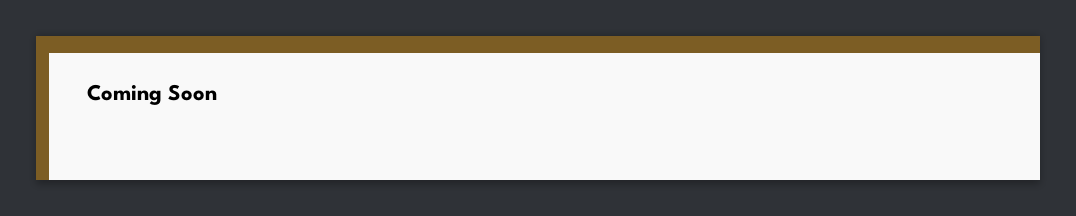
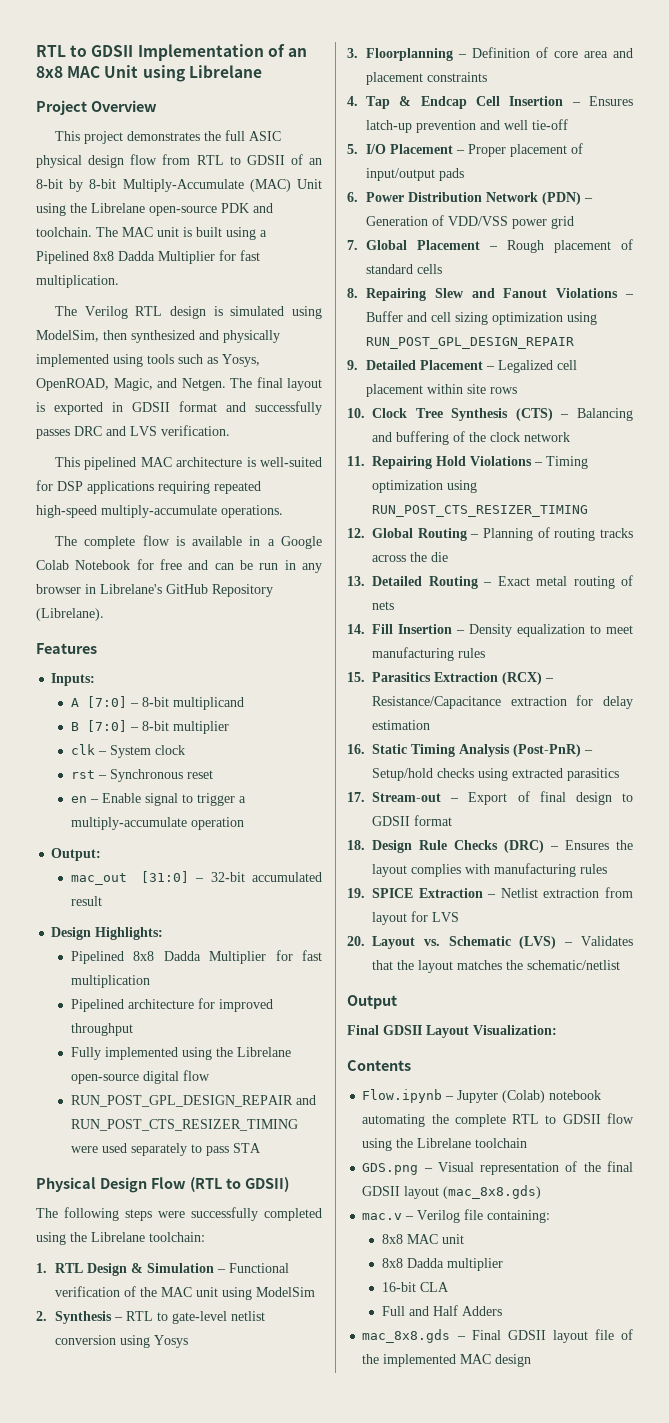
[87,84,218,105] Coming Soon -> [36,44,307,61] [36,65,262,82] [36,100,157,115] [55,130,282,144] [36,154,322,168] [36,179,322,192] [36,203,273,216] [36,227,267,240] [36,250,260,264] [36,275,119,288] [55,306,322,319] [36,330,280,343] [36,354,260,367] [36,377,322,391] [36,401,322,415] [36,425,230,439] [55,457,322,470] [36,480,261,494] [36,505,283,518] [55,535,322,549] [36,559,323,573] [36,584,273,597] [36,608,104,621] [36,643,97,654] [51,673,96,686] [70,696,244,710] [70,720,229,734] [70,744,185,758] [70,769,213,782] [70,793,246,806] [70,817,244,830] [51,848,102,861] [70,871,322,885] [70,896,102,906] [51,927,164,940] [70,950,323,964] [70,975,150,988] [70,998,273,1012] [70,1023,133,1036] [70,1047,291,1060] [70,1070,210,1084] [70,1095,316,1107] [70,1119,298,1131] [70,1143,261,1156] [36,1177,289,1193] [36,1207,322,1221] [36,1232,205,1245] [36,1263,290,1276] [55,1286,316,1300] [36,1311,266,1324] [55,1335,189,1348] [347,47,633,61] [366,72,488,85] [347,96,633,109] [366,119,569,133] [347,143,584,157] [366,168,465,181] [347,192,594,205] [366,215,575,229] [347,239,633,253] [366,264,443,274] [347,288,634,301] [366,311,598,325] [366,337,575,349] [347,360,578,373] [366,384,518,397] [347,408,633,421] [372,431,570,445] [347,456,588,469] [372,480,477,493] [372,505,588,517] [347,527,633,541] [372,552,448,562] [347,575,633,589] [372,601,394,610] [347,624,633,637] [372,647,485,661] [347,672,554,685] [372,695,633,709] [372,720,430,730] [347,744,593,757] [372,768,619,781] [347,791,633,805] [372,815,452,826] [347,840,633,853] [372,863,607,877] [347,887,633,898] [372,911,459,925] [347,936,633,949] [372,960,620,973] [347,995,397,1009] [347,1025,557,1038] [347,1060,411,1071] [362,1089,602,1103] [362,1113,634,1127] [362,1138,528,1151] [362,1161,633,1175] [362,1185,542,1199] [362,1209,551,1223] [381,1234,464,1244] [381,1258,503,1271] [381,1282,449,1292] [381,1305,502,1316] [362,1329,633,1343] [362,1354,532,1367] RTL to GDSII Implementation of an 8x8 MAC Unit using Librelane // Project Overview // This project demonstrates the full ASIC physical design flow from RTL to GDSII of an 8-bit by 8-bit Multiply-Accumulate (MAC) Unit using the Librelane open-source PDK and toolchain. The MAC unit is built using a Pipelined 8x8 Dadda Multiplier for fast multiplication. // The Verilog RTL design is simulated using ModelSim, then synthesized and physically implemented using tools such as Yosys, OpenROAD, Magic, and Netgen. The final layout is exported in GDSII format and successfully passes DRC and LVS verification. // This pipelined MAC architecture is well-suited for DSP applications requiring repeated high-speed multiply-accumulate operations. // The complete flow is available in a Google Colab Notebook for free and can be run in any browser in Librelane's GitHub Repository (Librelane). // Features // Inputs: // A [7:0] – 8-bit multiplicand // B [7:0] – 8-bit multiplier // clk – System clock // rst – Synchronous reset // en – Enable signal to trigger a multiply-accumulate operation // Output: // mac_out [31:0] – 32-bit accumulated result // Design Highlights: // Pipelined 8x8 Dadda Multiplier for fast multiplication // Pipelined architecture for improved throughput // Fully implemented using the Librelane open-source digital flow // RUN_POST_GPL_DESIGN_REPAIR and RUN_POST_CTS_RESIZER_TIMING were used separately to pass STA // Physical Design Flow (RTL to GDSII) // The following steps were successfully completed using the Librelane toolchain: // 1. RTL Design & Simulation – Functional verification of the MAC unit using ModelSim // 2. Synthesis – RTL to gate-level netlist conversion using Yosys // 3. Floorplanning – Definition of core area and placement constraints // 4. Tap & Endcap Cell Insertion – Ensures latch-up prevention and well tie-off // 5. I/O Placement – Proper placement of input/output pads // 6. Power Distribution Network (PDN) – Generation of VDD/VSS power grid // 7. Global Placement – Rough placement of standard cells // 8. Repairing Slew and Fanout Violations – Buffer and cell sizing optimization using RUN_POST_GPL_DESIGN_REPAIR // 9. Detailed Placement – Legalized cell placement within site rows // 10. Clock Tree Synthesis (CTS) – Balancing and buffering of the clock network // 11. Repairing Hold Violations – Timing optimization using RUN_POST_CTS_RESIZER_TIMING // 12. Global Routing – Planning of routing tracks across the die // 13. Detailed Routing – Exact metal routing of nets // 14. Fill Insertion – Density equalization to meet manufacturing rules // 15. Parasitics Extraction (RCX) – Resistance/Capacitance extraction for delay estimation // 16. Static Timing Analysis (Post-PnR) – Setup/hold checks using extracted parasitics // 17. Stream-out – Export of final design to GDSII format // 18. Design Rule Checks (DRC) – Ensures the layout complies with manufacturing rules // 19. SPICE Extraction – Netlist extraction from layout for LVS // 20. Layout vs. Schematic (LVS) – Validates that the layout matches the schematic/netlist // Output // Final GDSII Layout Visualization: // Contents // Flow.ipynb – Jupyter (Colab) notebook automating the complete RTL to GDSII flow using the Librelane toolchain // GDS.png – Visual representation of the final GDSII layout (mac_8x8.gds) // mac.v – Verilog file containing: // 8x8 MAC unit // 8x8 Dadda multiplier // 16-bit CLA // Full and Half Adders // mac_8x8.gds – Final GDSII layout file of the implemented MAC design

